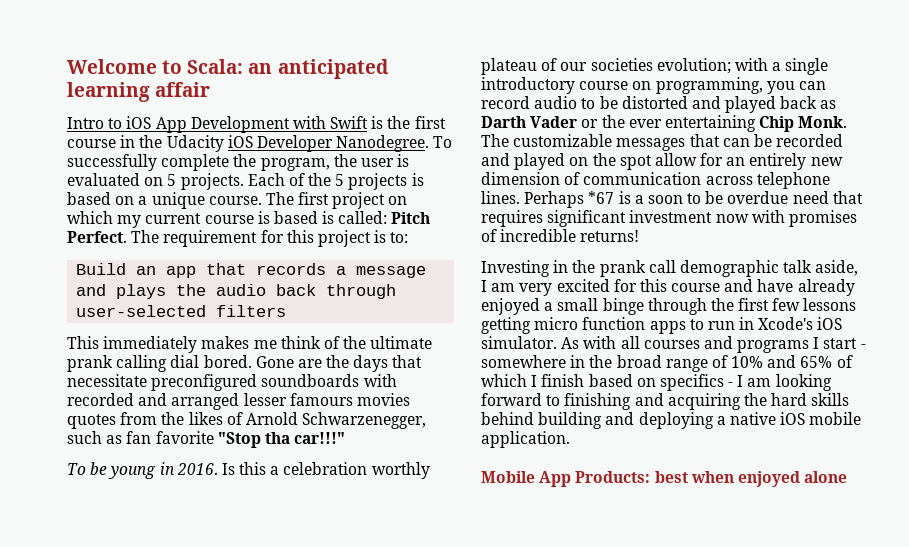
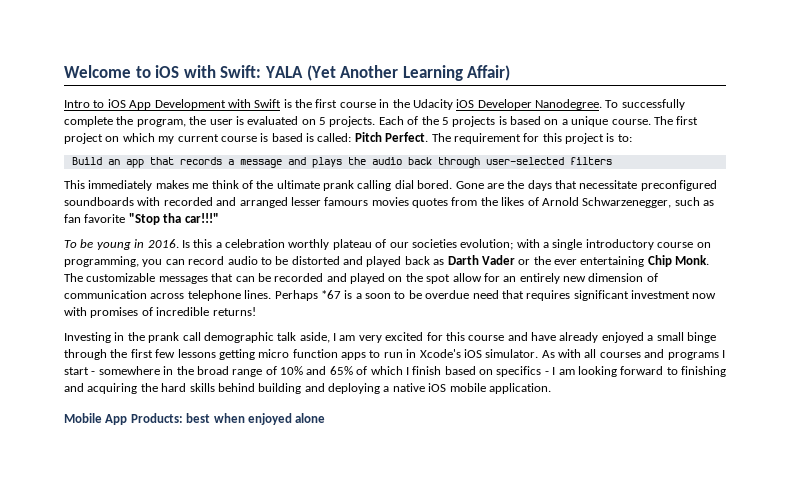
[187,59,389,79] [67,82,211,102] Scala: an anticipated learning affair -> [155,65,511,81] iOS with Swift: YALA (Yet Another Learning Affair)

